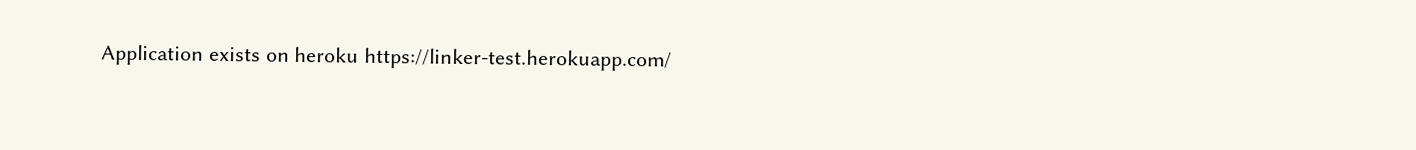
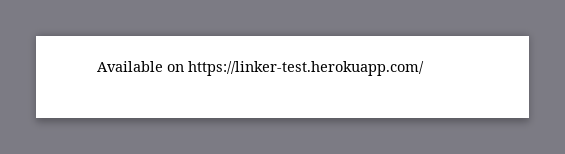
[101,44,360,66] Application exists on heroku -> [97,61,184,72] Available on

